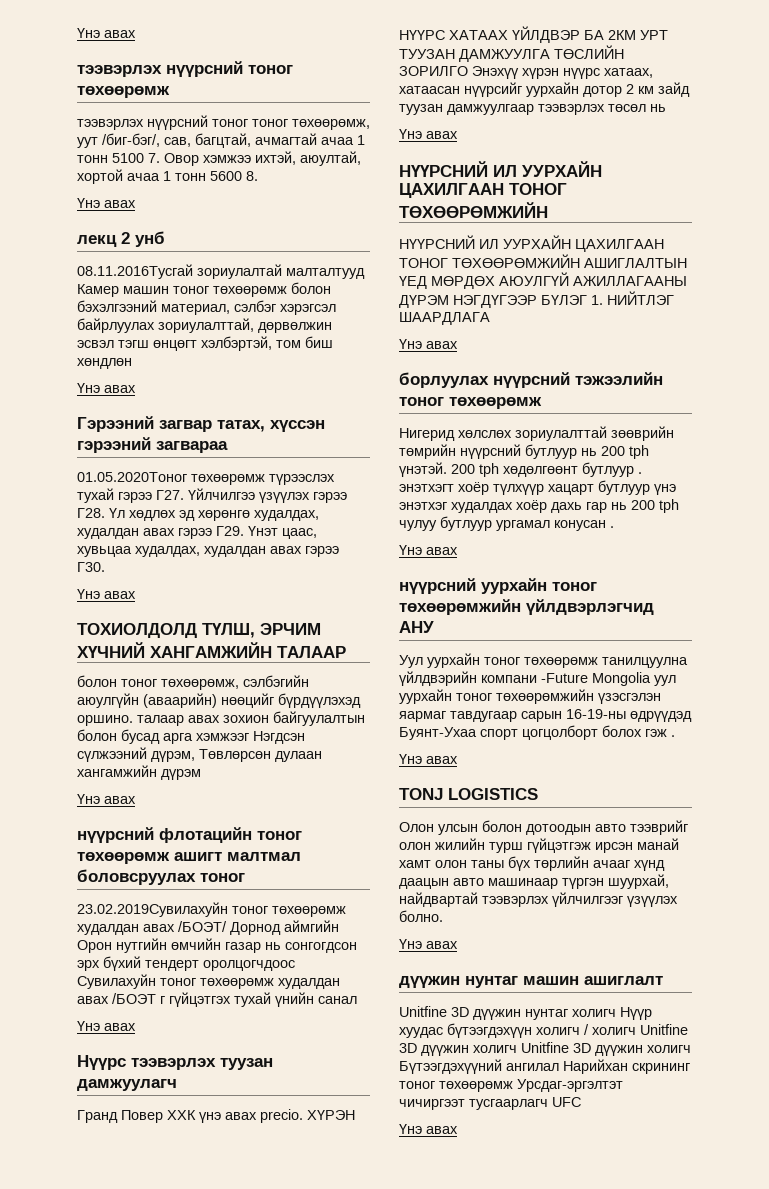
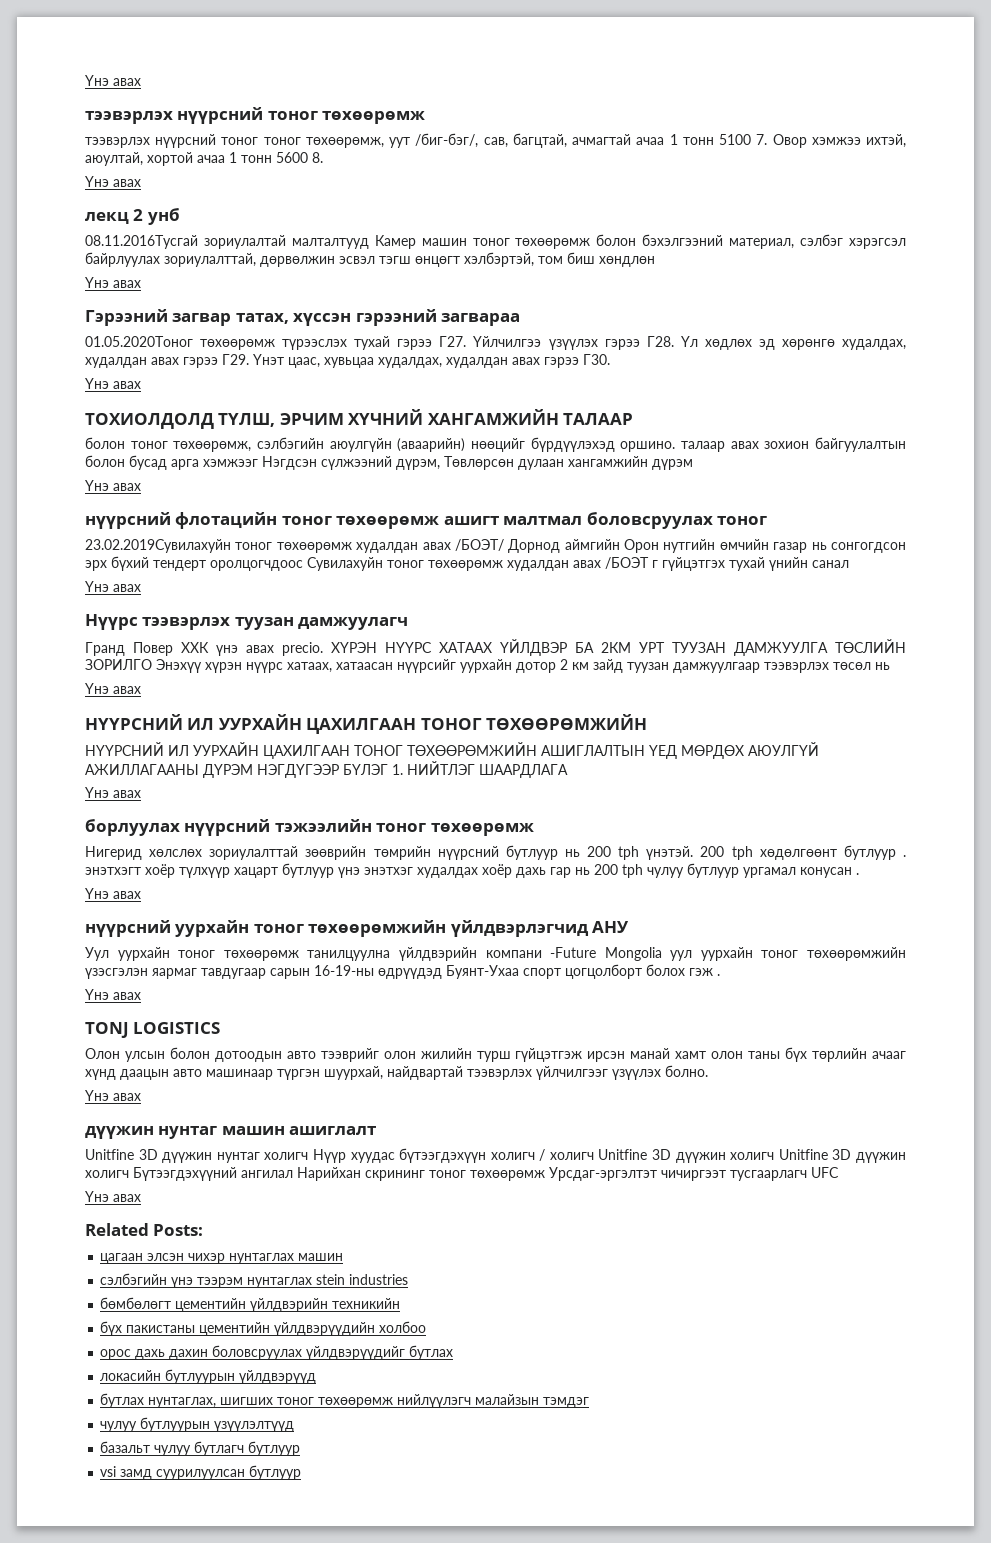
(458, 1130) none -> [85,1223,204,1236] [100,1253,344,1264] [100,1273,409,1288] [100,1297,401,1312] [100,1321,427,1336] [100,1345,454,1360] [100,1369,317,1384] [100,1393,590,1408] [100,1417,295,1432] [100,1441,301,1456] [100,1465,302,1480] // Related Posts: // цагаан элсэн чихэр нунтаглах машин // сэлбэгийн үнэ тээрэм нунтаглах stein industries // бөмбөлөгт цементийн үйлдвэрийн техникийн // бүх пакистаны цементийн үйлдвэрүүдийн холбоо // орос дахь дахин боловсруулах үйлдвэрүүдийг бутлах // локасийн бутлуурын үйлдвэрүүд // бутлах нунтаглах, шигших тоног төхөөрөмж нийлүүлэгч малайзын тэмдэг // чулуу бутлуурын үзүүлэлтүүд // базальт чулуу бутлагч бутлуур // vsi замд суурилуулсан бутлуур

